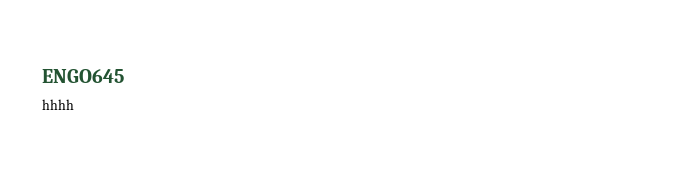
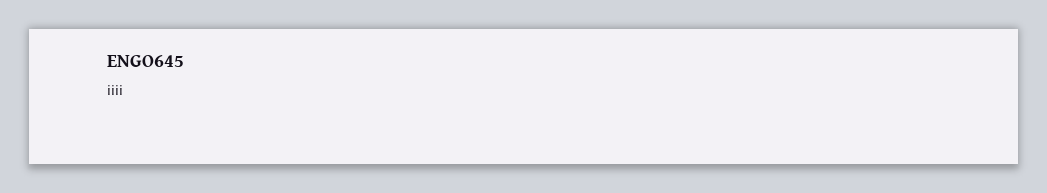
[42,99,74,110] hhhh -> [107,85,123,95] iiii

